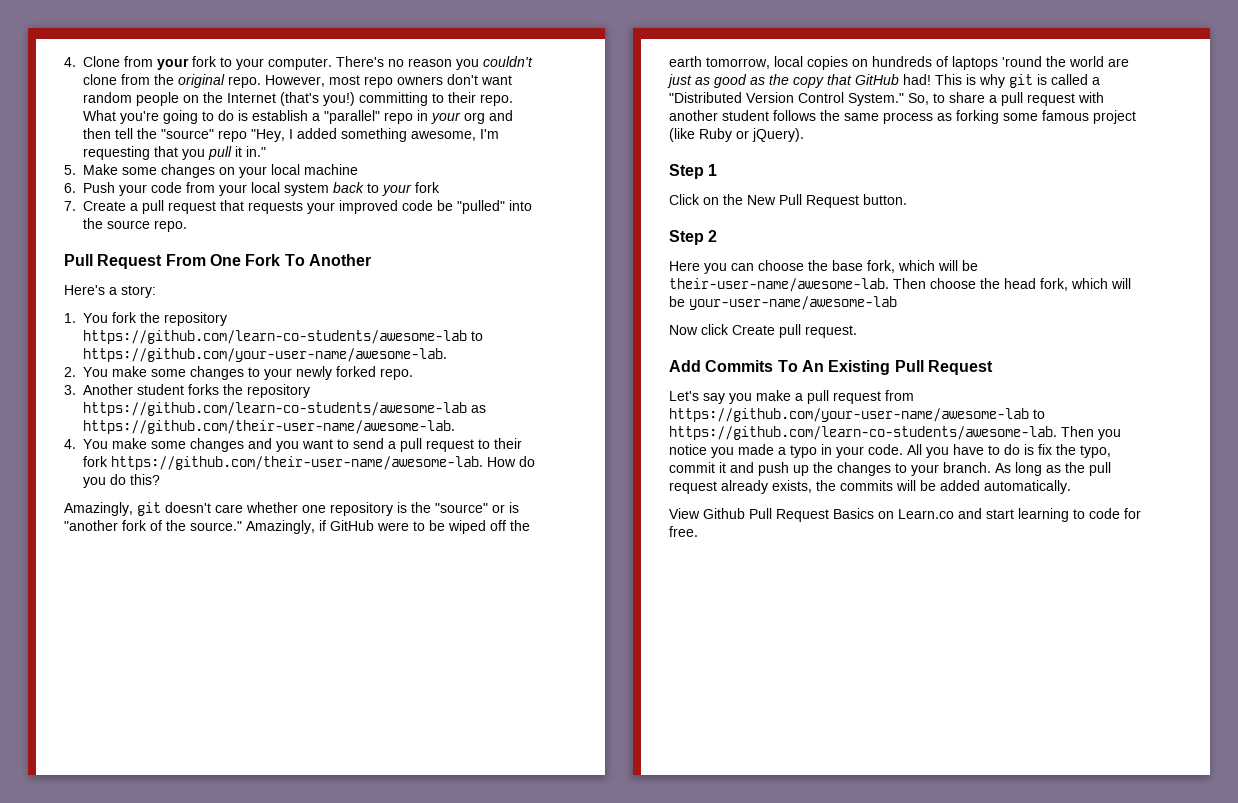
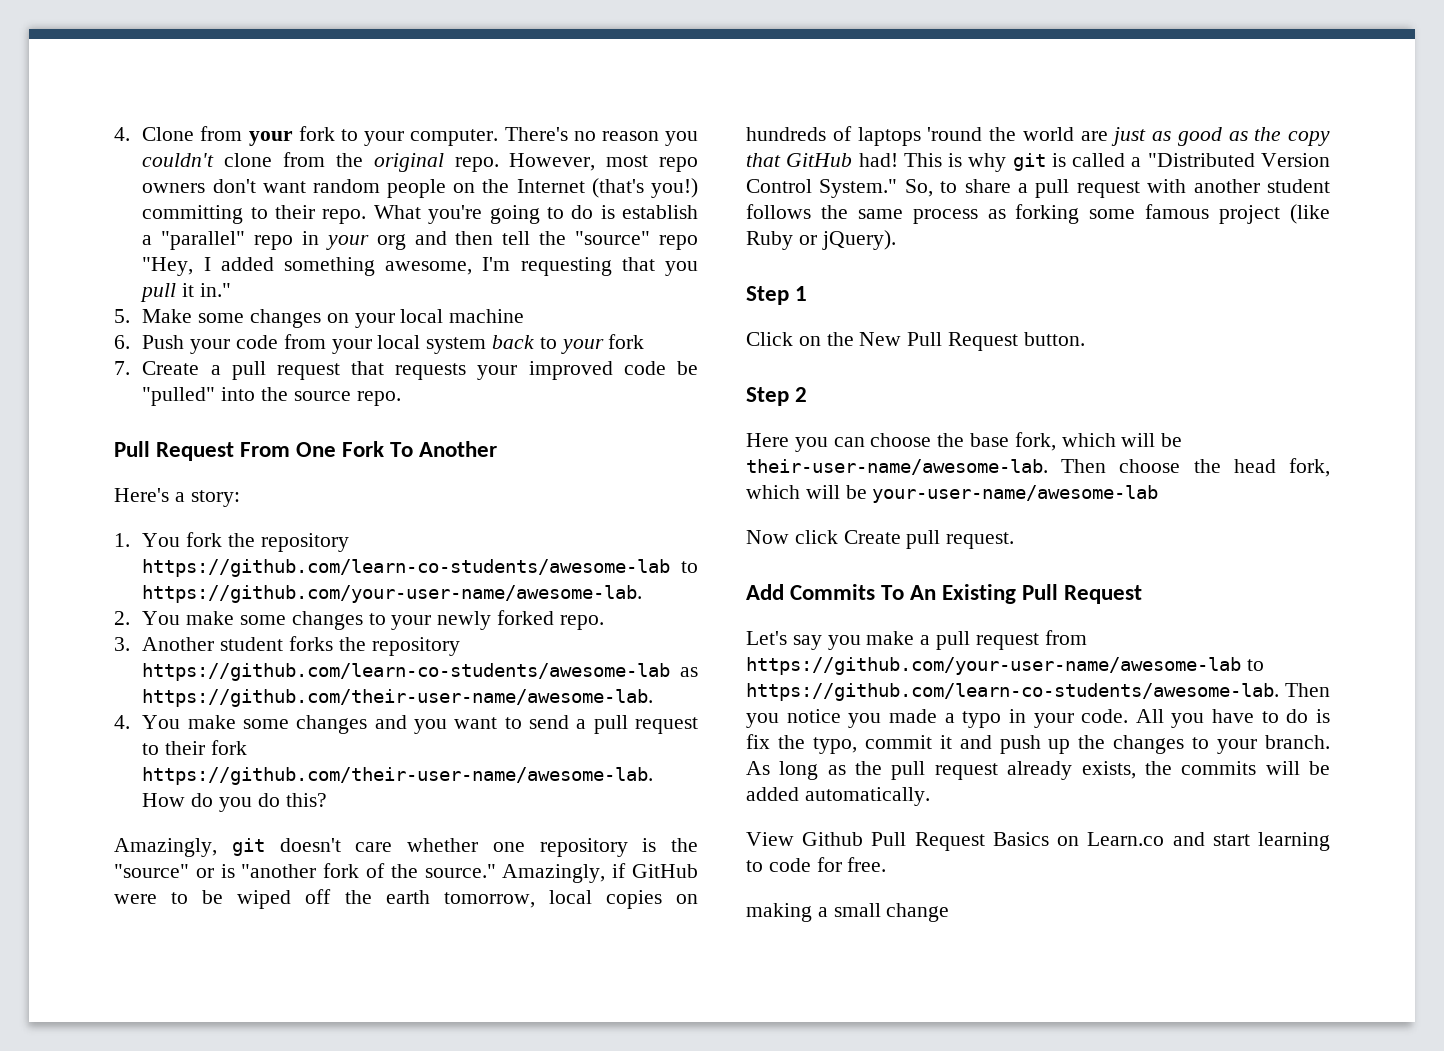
(698, 531) none -> [746,903,950,922] // making a small change

